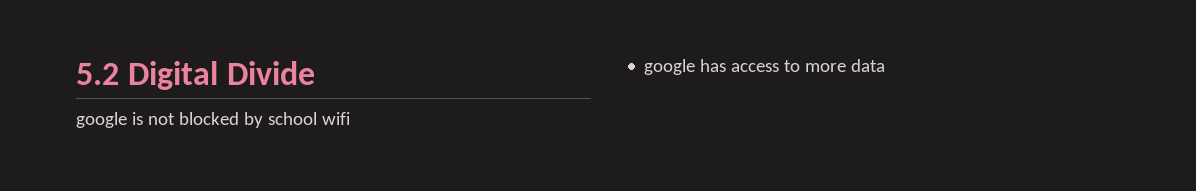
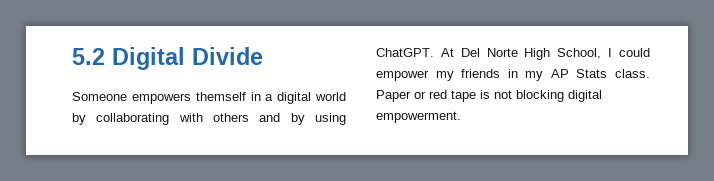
[76,112,350,128] [644,59,886,75] google is not blocked by school wifi // google has access to more data -> [72,92,347,104] [72,113,346,125] [376,48,650,60] [376,69,650,81] [376,90,602,102] [376,111,461,123] Someone empowers themself in a digital world by collaborating with others and by using ChatGPT. At Del Norte High School, I could empower my friends in my AP Stats class. Paper or red tape is not blocking digital empowerment.

